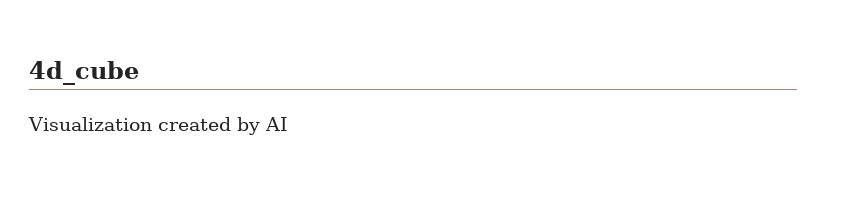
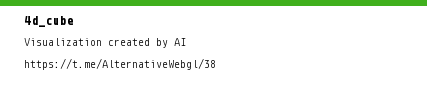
(288, 124) none -> [24,58,216,70] // https://t.me/AlternativeWebgl/38

